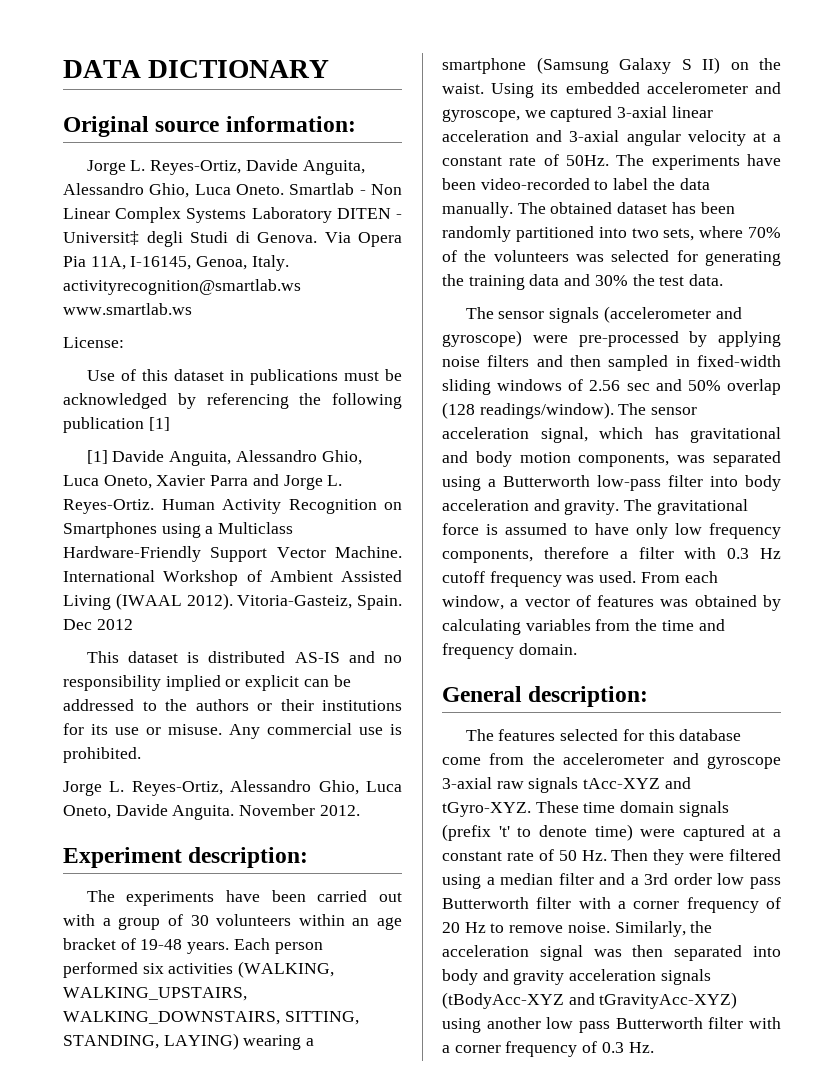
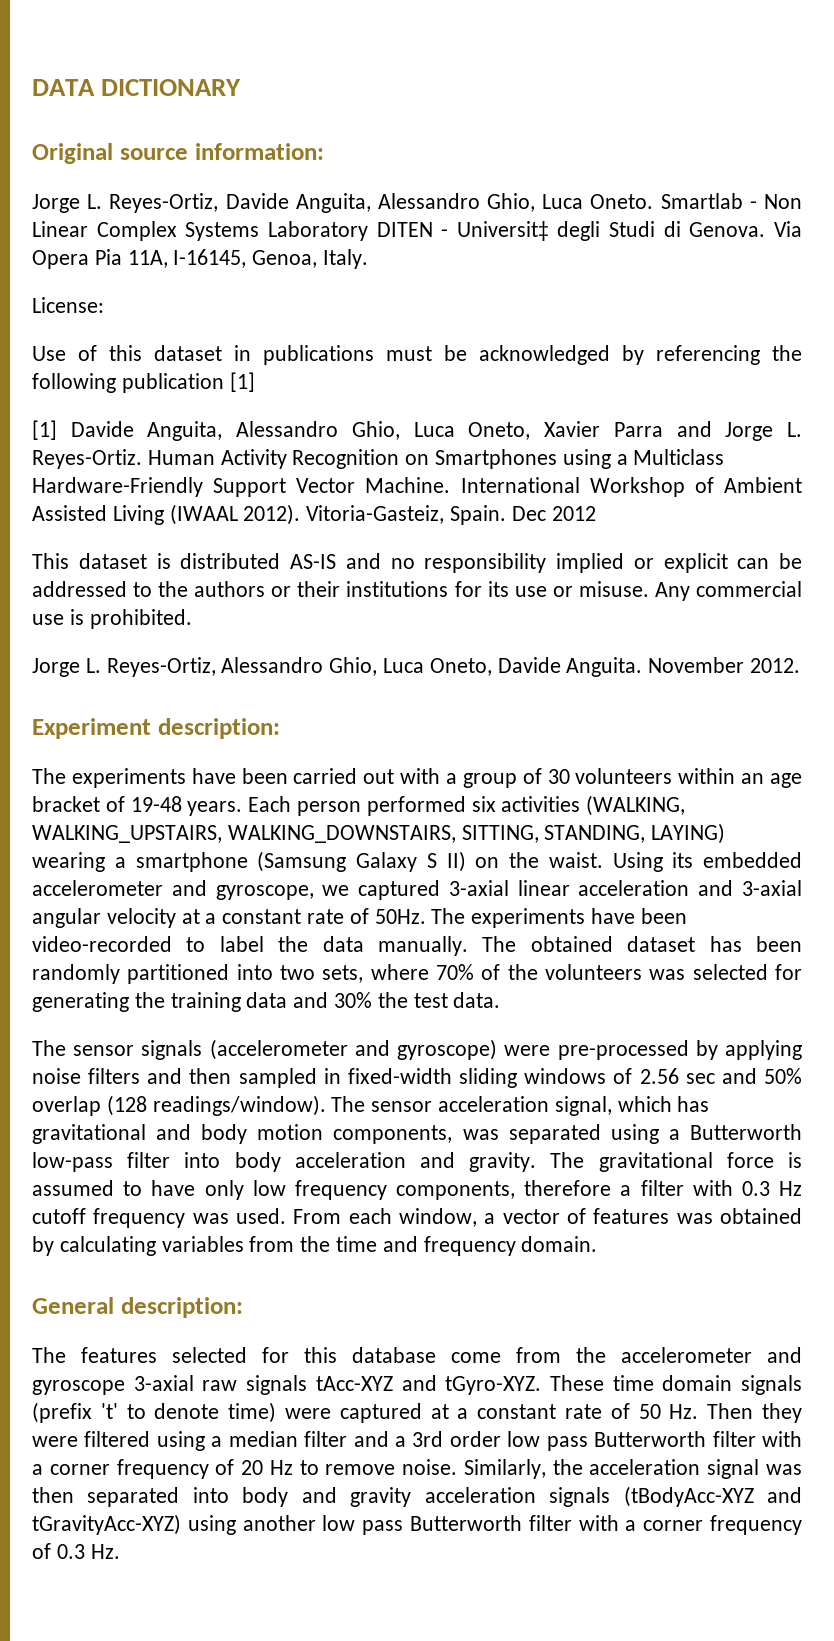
[63,279,301,295] [63,303,192,315] activityrecognition@smartlab.ws www.smartlab.ws -> (369, 259) none

